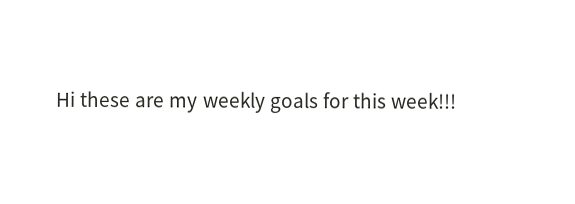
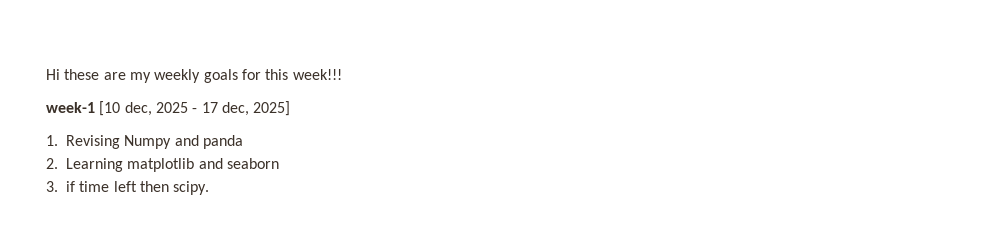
(458, 100) none -> [46,101,291,116] [46,135,243,149] [46,158,279,172] [46,181,210,195] // week-1 [10 dec, 2025 - 17 dec, 2025] // 1. Revising Numpy and panda // 2. Learning matplotlib and seaborn // 3. if time left then scipy.

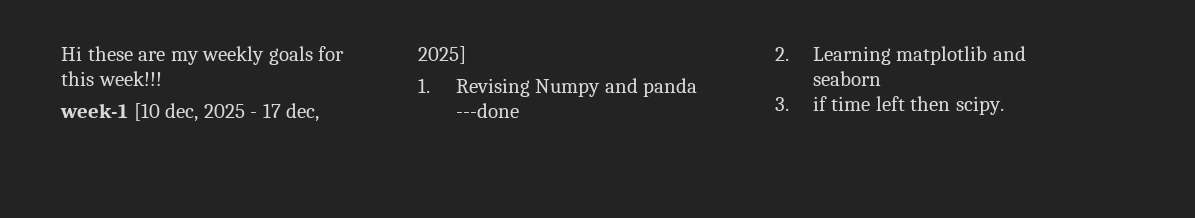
(243, 142) none -> [455,103,519,118] ---done

